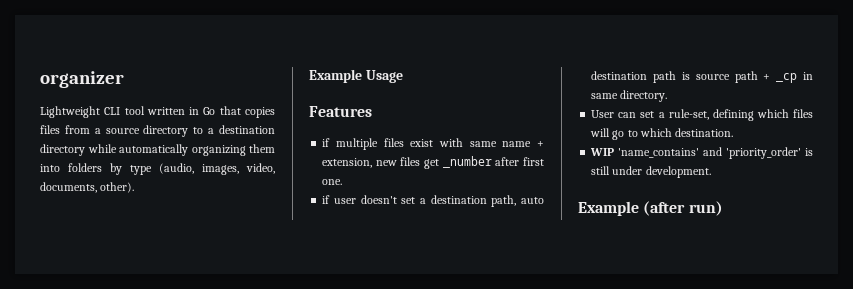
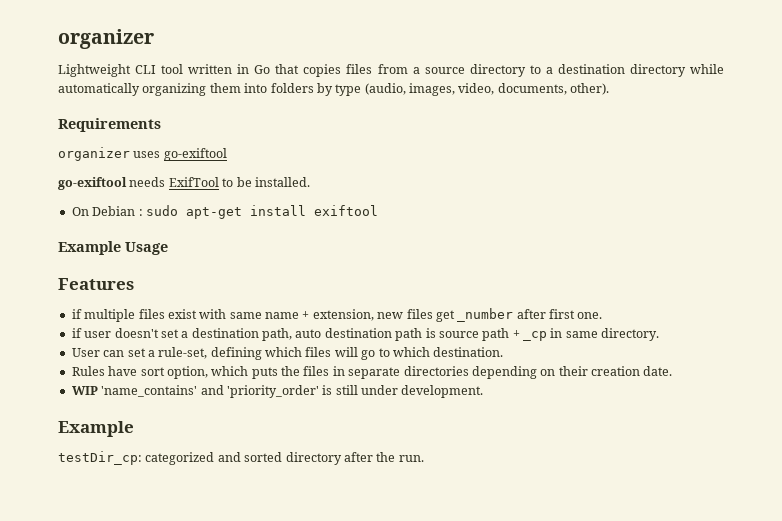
(135, 187) none -> [58,118,161,132] [58,147,227,161] [58,177,310,190] [71,205,378,219] // Requirements // organizer uses go-exiftool // go-exiftool needs ExifTool to be installed. // On Debian : sudo apt-get install exiftool
(734, 132) none -> [71,366,673,379] // Rules have sort option, which puts the files in separate directories depending on their creation date.
[643,201,723,216] (after run) -> [58,451,424,465] // testDir_cp: categorized and sorted directory after the run.

